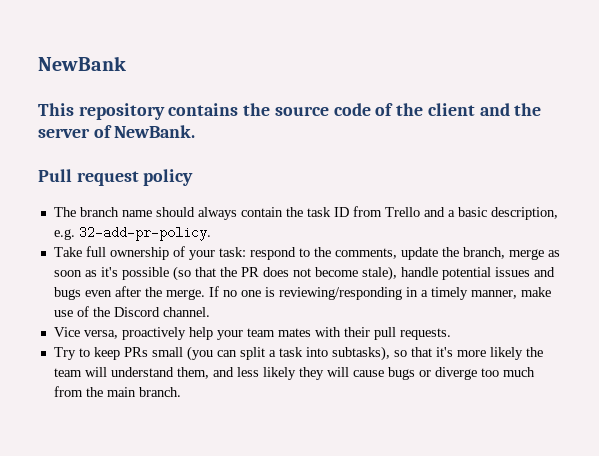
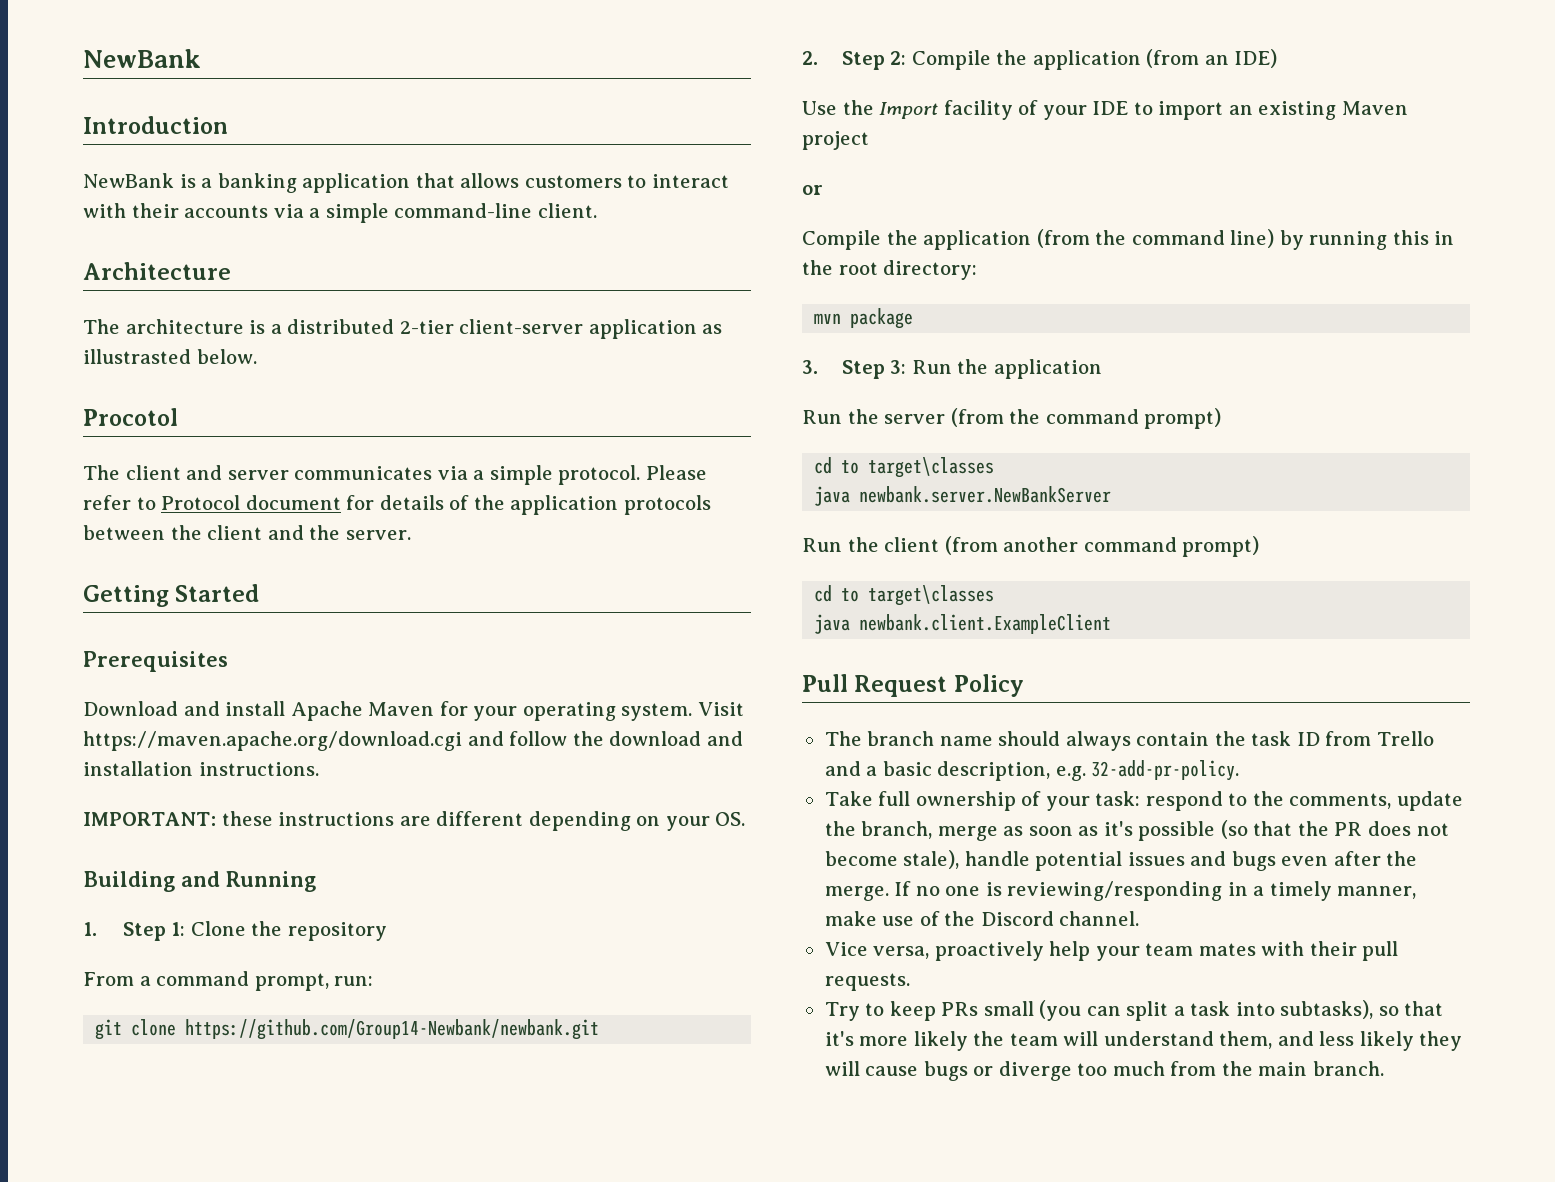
[38,103,542,120] [38,125,196,138] This repository contains the source code of the client and the server of NewBank. -> [83,116,228,134] [83,173,729,193] [83,203,597,223] [83,262,231,280] [83,319,723,339] [83,349,257,364] [83,408,178,426] [83,465,707,485] [83,495,711,515] [83,525,411,540] [83,584,260,607] [83,651,228,672] [83,701,744,721] [83,731,743,751] [83,761,319,776] [83,811,746,831] [83,871,316,892] [83,921,387,941] [83,971,374,991] [95,1019,600,1040] [802,49,1278,70] [802,100,1408,120] [802,131,869,150] [802,185,823,195] [802,229,1455,250] [802,260,978,280] [814,308,914,329] [802,359,1102,379] [802,408,1222,429] [814,457,995,478] [814,486,1112,506] [802,536,1260,557] [814,585,995,606] [814,614,1112,634] Introduction // NewBank is a banking application that allows customers to interact with their accounts via a simple command-line client. // Architecture // The architecture is a distributed 2-tier client-server application as illustrasted below. // Procotol // The client and server communicates via a simple protocol. Please refer to Protocol document for details of the application protocols between the client and the server. // Getting Started // Prerequisites // Download and install Apache Maven for your operating system. Visit https://maven.apache.org/download.cgi and follow the download and installation instructions. // IMPORTANT: these instructions are different depending on your OS. // Building and Running // 1. Step 1: Clone the repository // From a command prompt, run: // git clone https://github.com/Group14-Newbank/newbank.git // 2. Step 2: Compile the application (from an IDE) // Use the Import facility of your IDE to import an existing Maven project // or // Compile the application (from the command line) by running this in the root directory: // mvn package // 3. Step 3: Run the application // Run the server (from the command prompt) // cd to target\classes // java newbank.server.NewBankServer // Run the client (from another command prompt) // cd to target\classes // java newbank.client.ExampleClient
[76,169,194,186] request policy -> [854,674,1024,697] Request Policy

